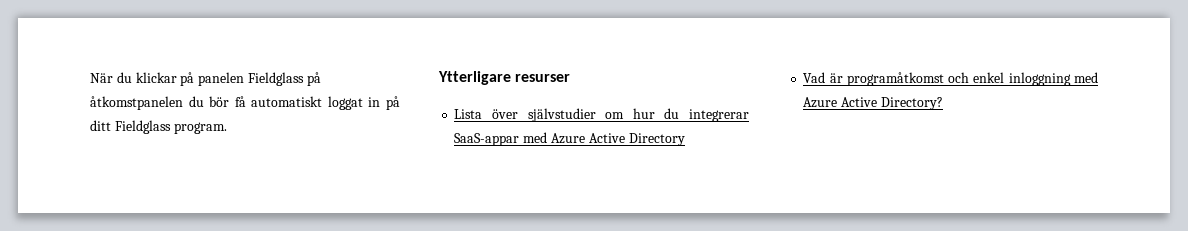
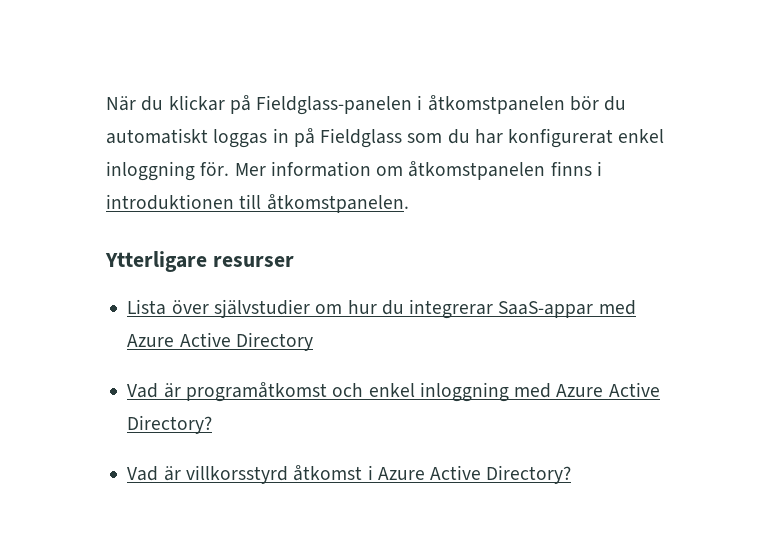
[198,72,321,86] [90,96,400,110] [90,120,227,134] panelen Fieldglass på åtkomstpanelen du bör få automatiskt loggat in på ditt Fieldglass program. -> [256,95,627,115] [106,128,665,148] [106,161,602,181] [106,194,409,213] Fieldglass-panelen i åtkomstpanelen bör du automatiskt loggas in på Fieldglass som du har konfigurerat enkel inloggning för. Mer information om åtkomstpanelen finns i introduktionen till åtkomstpanelen.
(943, 103) none -> [127,465,572,484] // Vad är villkorsstyrd åtkomst i Azure Active Directory?

